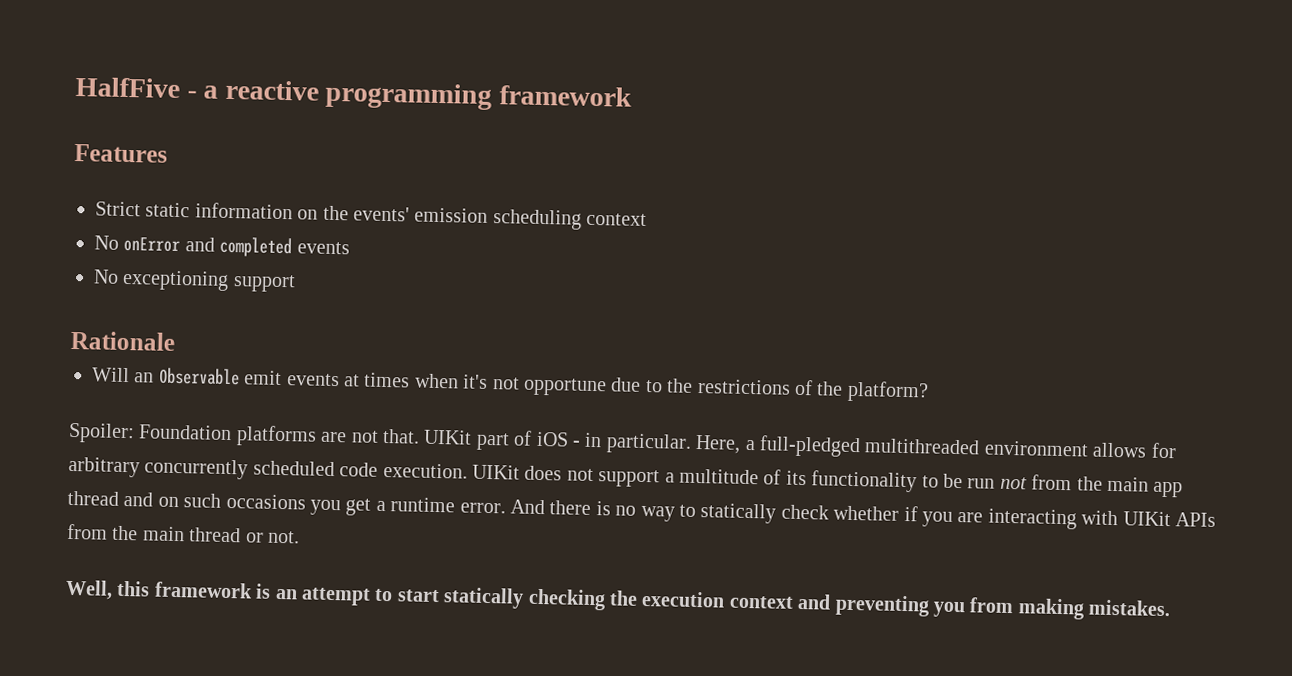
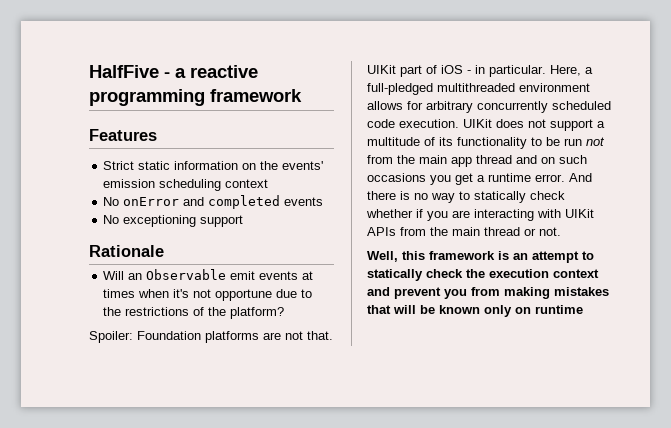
[396,587,606,611] start statically checking -> [367,269,463,281] statically check
[834,594,930,617] preventing -> [394,287,441,299] prevent
[1088,599,1172,617] mistakes. -> [554,287,609,296] [367,305,583,317] mistakes that will be known only on runtime

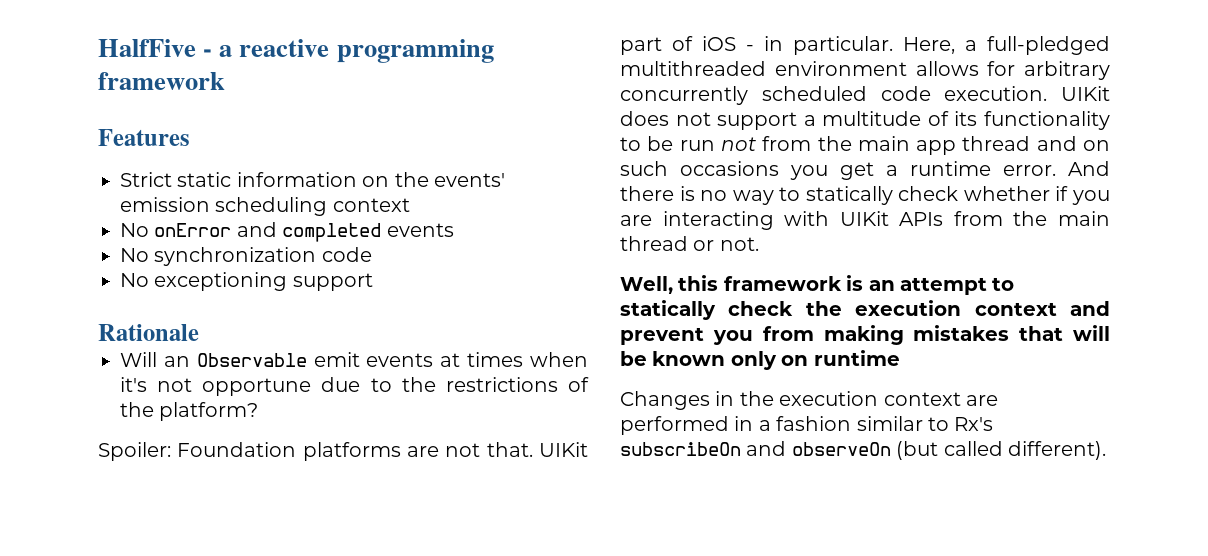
(324, 201) none -> [120,247,372,266] // No synchronization code
(583, 309) none -> [620,391,998,410] [620,416,994,435] [620,441,1106,460] // Changes in the execution context are performed in a fashion similar to Rx's subscribeOn and observeOn (but called different).

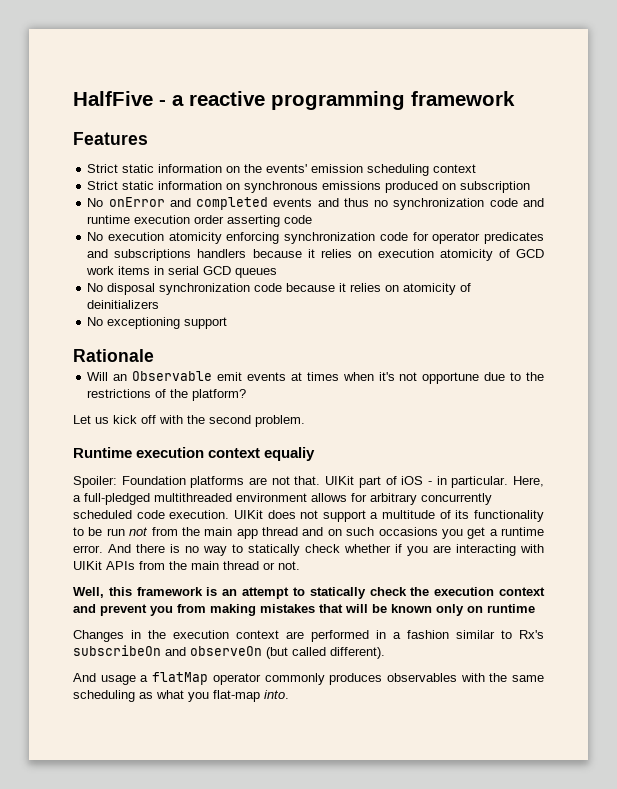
(410, 205) none -> [87,181,531,193] // Strict static information on synchronous emissions produced on subscription
[120,247,372,266] // No synchronization code -> [317,198,544,210] [87,215,313,227] [87,232,544,244] [87,249,544,261] [86,266,278,278] [87,283,472,295] [87,300,160,309] and thus no synchronization code and runtime execution order asserting code // No execution atomicity enforcing synchronization code for operator predicates and subscriptions handlers because it relies on execution atomicity of GCD work items in serial GCD queues // No disposal synchronization code because it relies on atomicity of deinitializers
(259, 411) none -> [73,415,305,427] [73,447,316,461] // Let us kick off with the second problem. // Runtime execution context equaliy
(1106, 450) none -> [73,672,544,685] [73,690,289,702] // And usage a flatMap operator commonly produces observables with the same scheduling as what you flat-map into.

